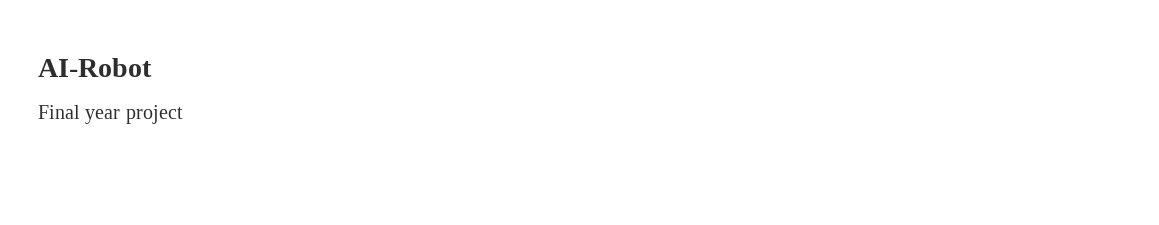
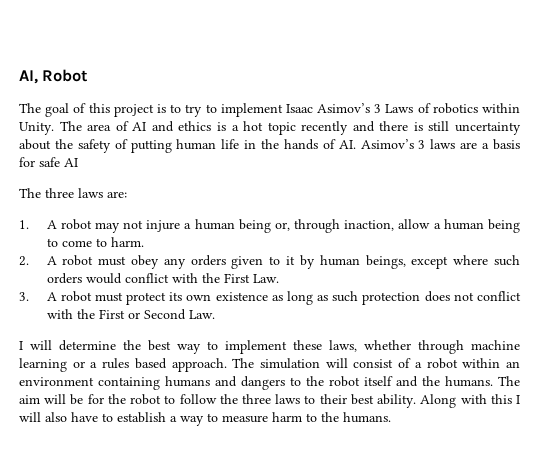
[38,58,152,77] [38,105,183,124] AI-Robot // Final year project -> [19,69,89,84] [19,103,520,117] [19,121,521,135] [19,139,520,153] [19,157,78,167] [19,188,127,198] [19,219,520,233] [46,237,144,247] [19,255,520,269] [46,273,279,284] [19,291,521,305] [46,309,215,320] [19,340,520,354] [19,358,520,372] [19,376,520,390] [19,394,521,408] [19,412,391,426] AI, Robot // The goal of this project is to try to implement Isaac Asimov’s 3 Laws of robotics within Unity. The area of AI and ethics is a hot topic recently and there is still uncertainty about the safety of putting human life in the hands of AI. Asimov’s 3 laws are a basis for safe AI // The three laws are: // 1. A robot may not injure a human being or, through inaction, allow a human being to come to harm. // 2. A robot must obey any orders given to it by human beings, except where such orders would conflict with the First Law. // 3. A robot must protect its own existence as long as such protection does not conflict with the First or Second Law. // I will determine the best way to implement these laws, whether through machine learning or a rules based approach. The simulation will consist of a robot within an environment containing humans and dangers to the robot itself and the humans. The aim will be for the robot to follow the three laws to their best ability. Along with this I will also have to establish a way to measure harm to the humans.

